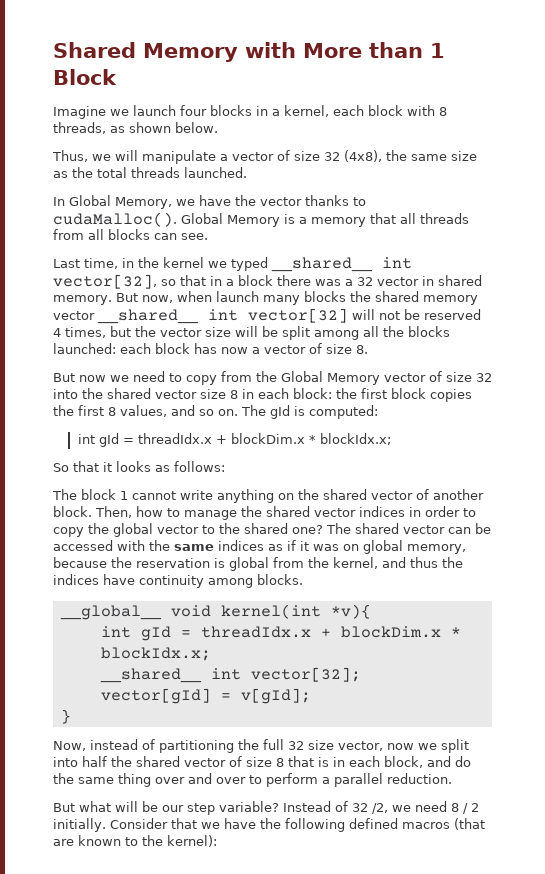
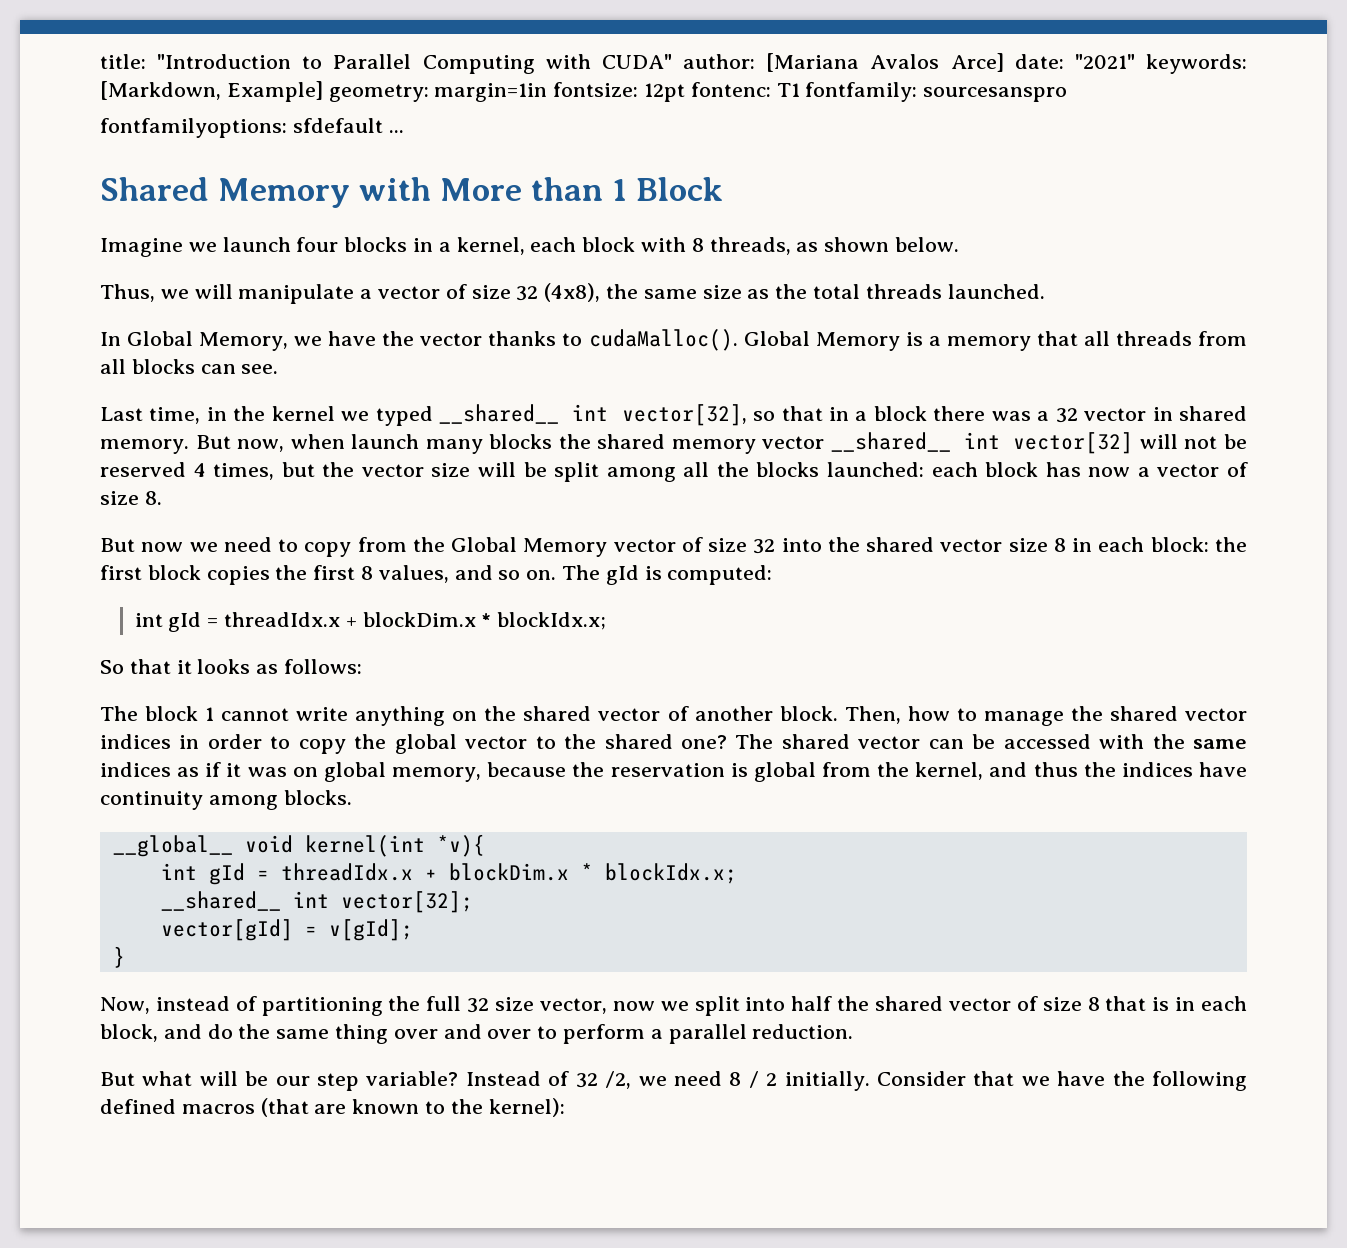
(53, 50) none -> [100,53,1247,74] [100,81,1068,102] [100,118,404,138] title: "Introduction to Parallel Computing with CUDA" author: [Mariana Avalos Arce] date: "2021" keywords: [Markdown, Example] geometry: margin=1in fontsize: 12pt fontenc: T1 fontfamily: sourcesanspro // fontfamilyoptions: sfdefault ... //

